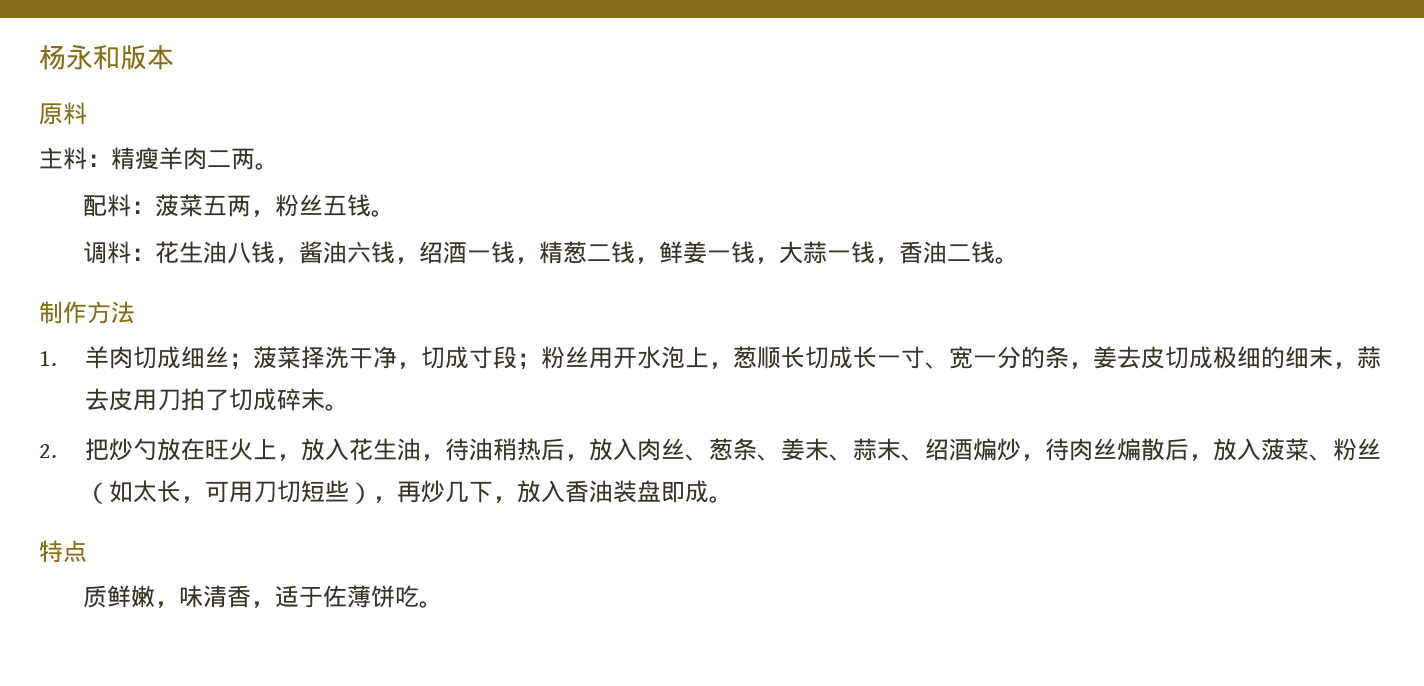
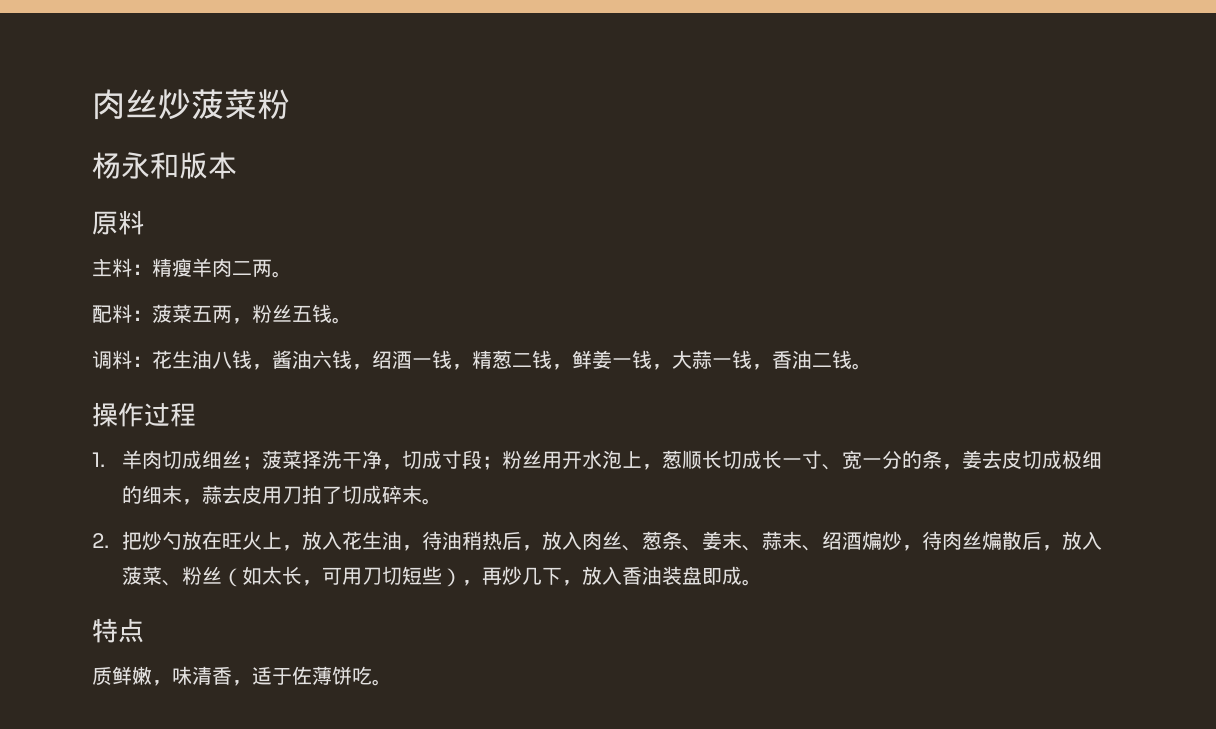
(39, 57) none -> [92,89,290,120] 肉丝炒菠菜粉 //
[39,301,135,324] 制作方法 -> [92,402,196,427] 操作过程

